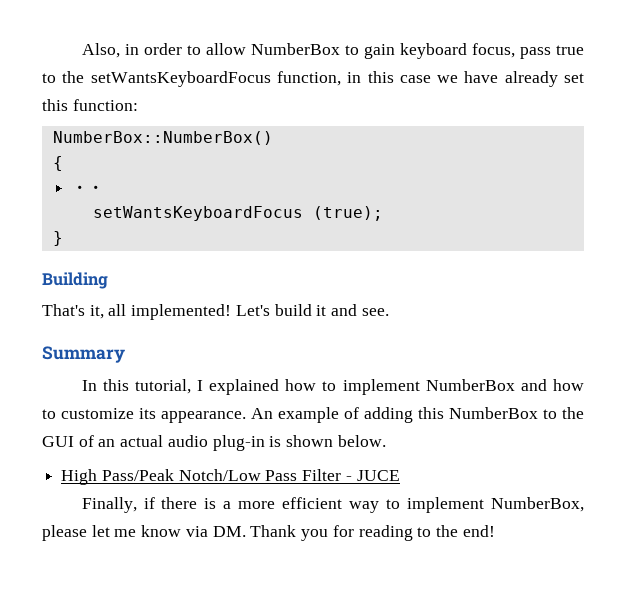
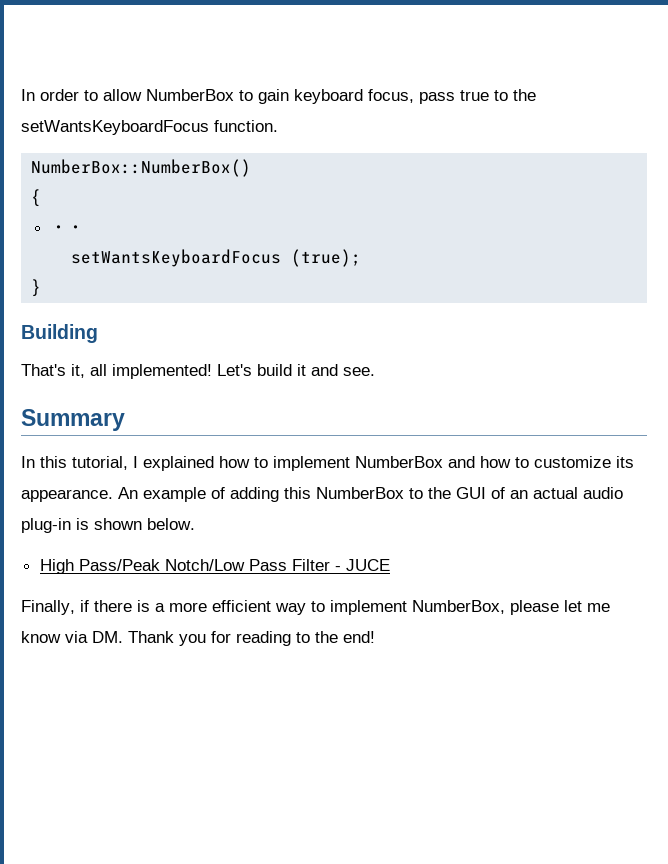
[81,43,139,58] Also, in -> [21,89,35,101] In
[276,71,584,87] [42,99,138,111] function, in this case we have already set this function: -> [214,120,278,132] function.

